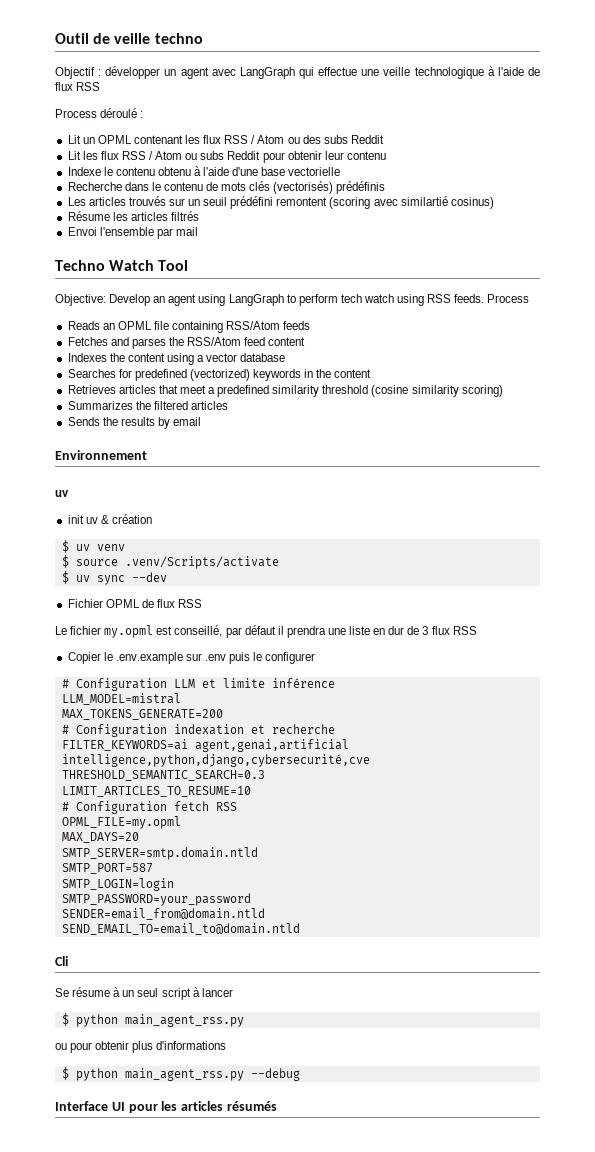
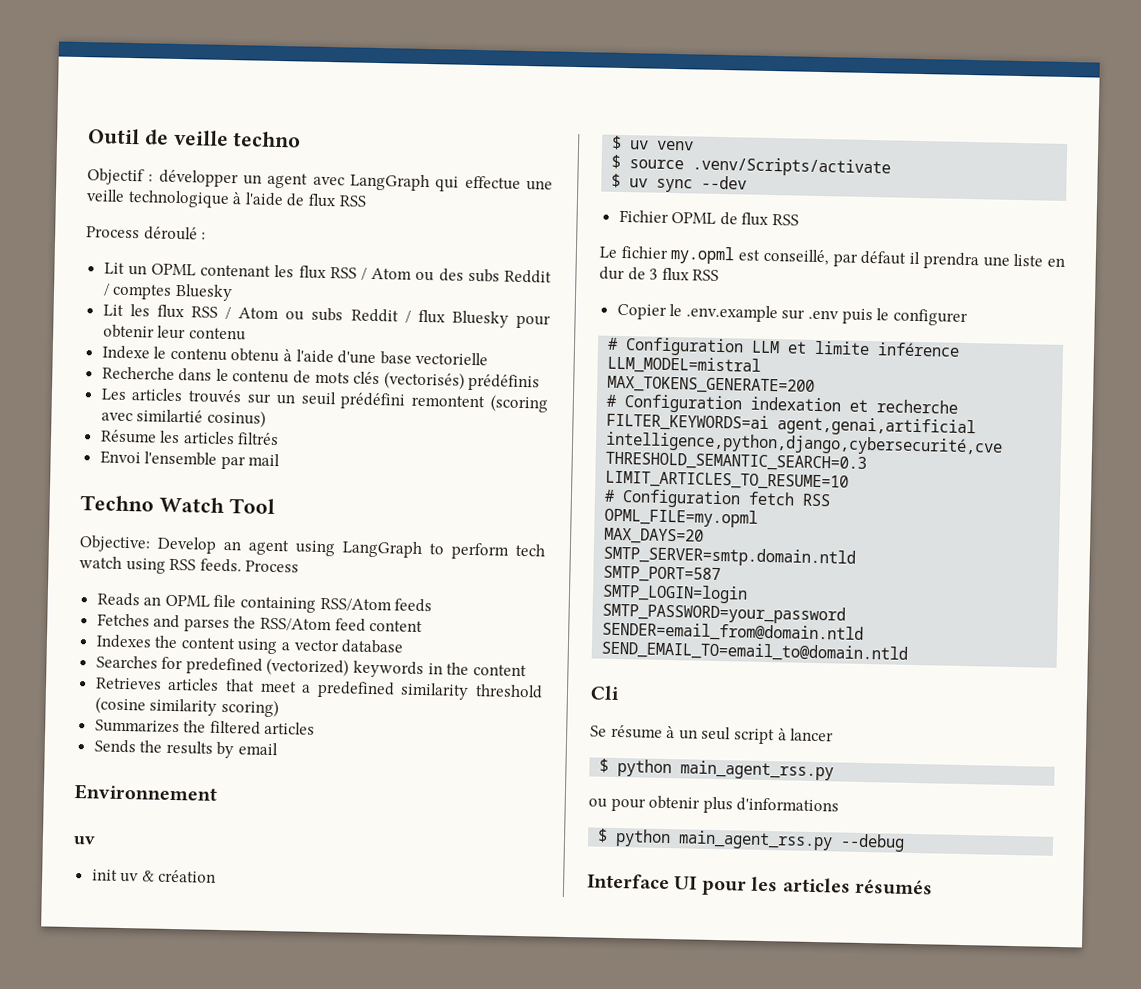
(384, 139) none -> [102,283,233,302] / comptes Bluesky
(261, 155) none -> [404,309,509,328] / flux Bluesky

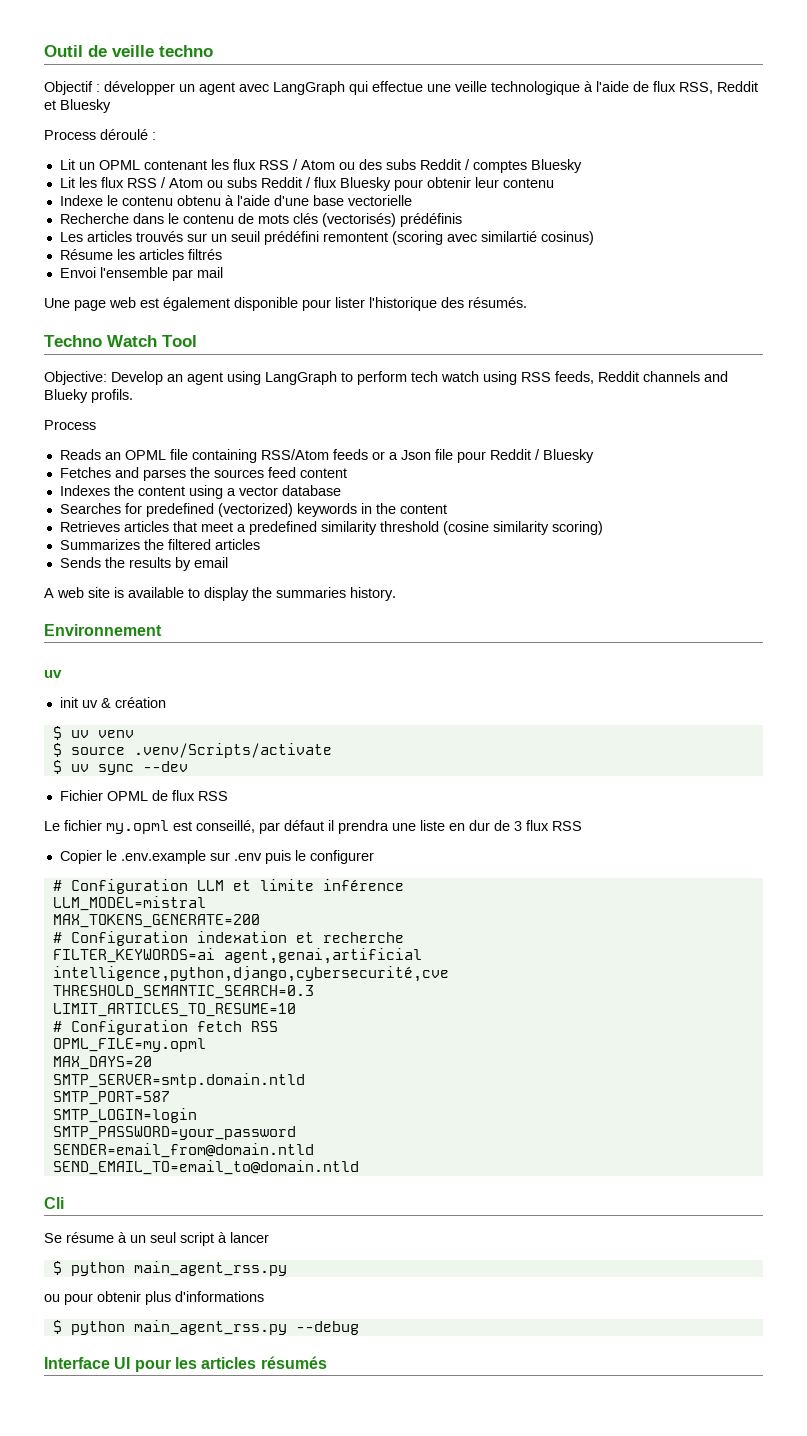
[338,195,367,207] RSS -> [679,81,758,94] [44,99,111,113] RSS, Reddit et Bluesky
(281, 460) none -> [44,297,527,311] // Une page web est également disponible pour lister l'historique des résumés.
[199,558,242,573] feeds. -> [555,371,728,384] [44,389,133,403] feeds, Reddit channels and Blueky profils. //
(433, 605) none -> [371,449,594,463] or a Json file pour Reddit / Bluesky
[260,617,333,632] RSS/Atom -> [213,469,264,478] sources
(279, 749) none -> [44,587,396,601] // A web site is available to display the summaries history.

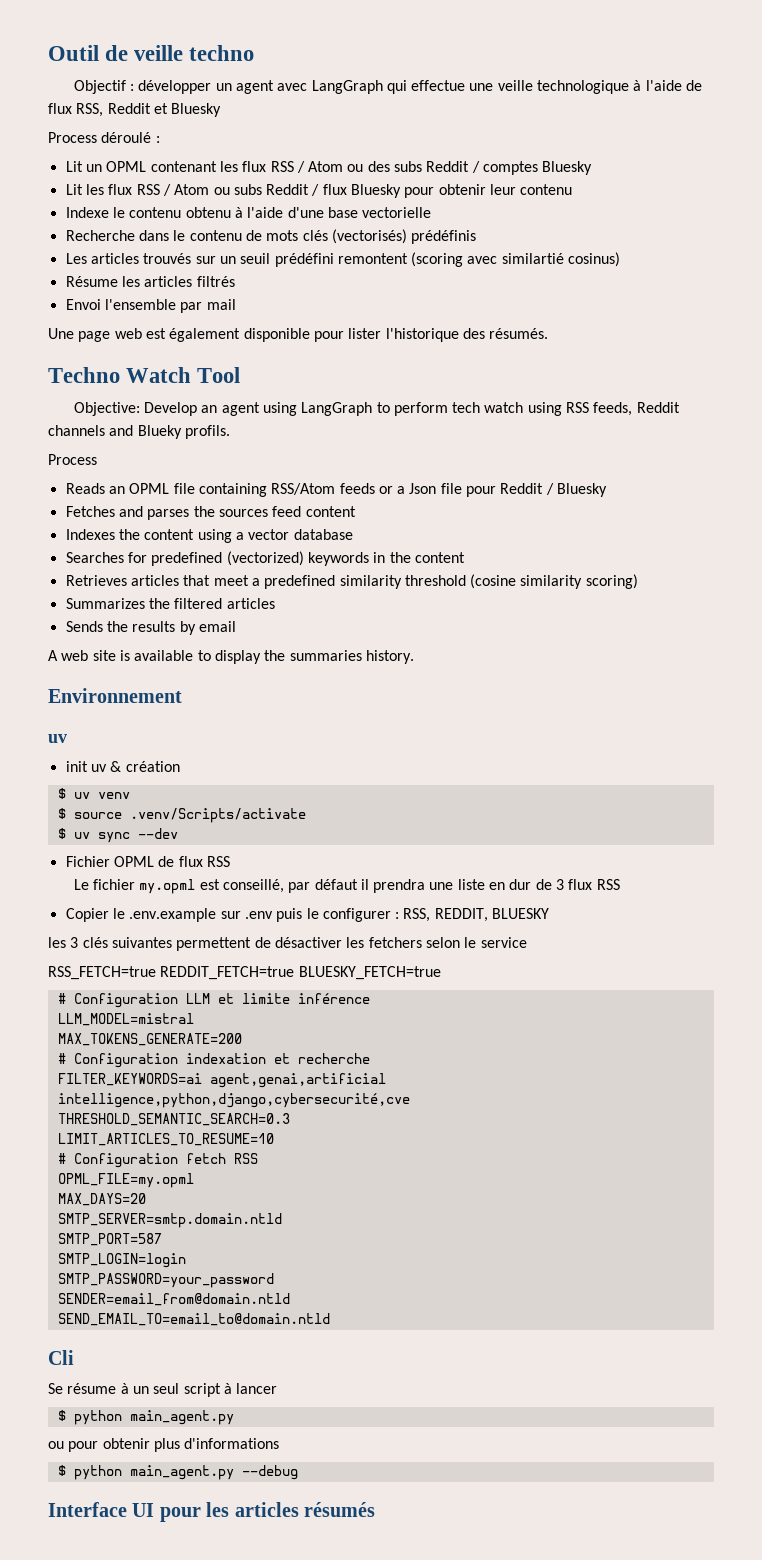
(374, 857) none -> [395,908,550,922] [48,937,527,951] [48,966,441,980] : RSS, REDDIT, BLUESKY // les 3 clés suivantes permettent de désactiver les fetchers selon le service // RSS_FETCH=true REDDIT_FETCH=true BLUESKY_FETCH=true
[133,1261,287,1276] main_agent_rss.py -> [129,1410,234,1425] main_agent.py
[133,1320,287,1335] main_agent_rss.py -> [129,1465,234,1480] main_agent.py

